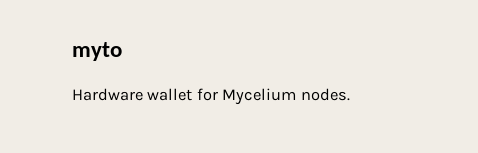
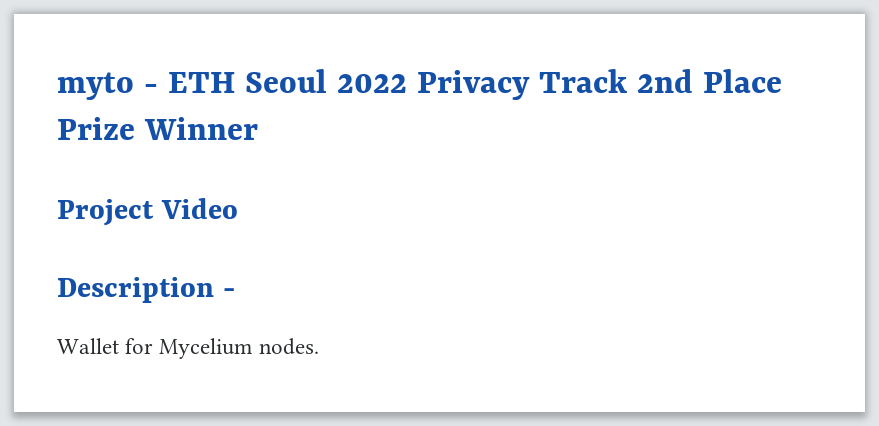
[72,88,193,101] // Hardware wallet -> [143,69,782,100] [57,117,258,140] [57,198,238,226] [57,277,235,303] [57,338,119,354] - ETH Seoul 2022 Privacy Track 2nd Place Prize Winner // Project Video // Description - // Wallet

